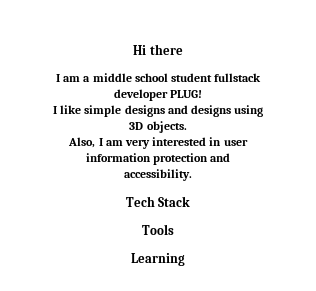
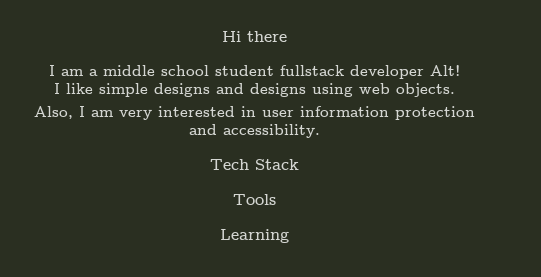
[170,90,203,98] PLUG! -> [429,65,460,76] Alt!
[129,122,144,130] 3D -> [358,83,390,94] web

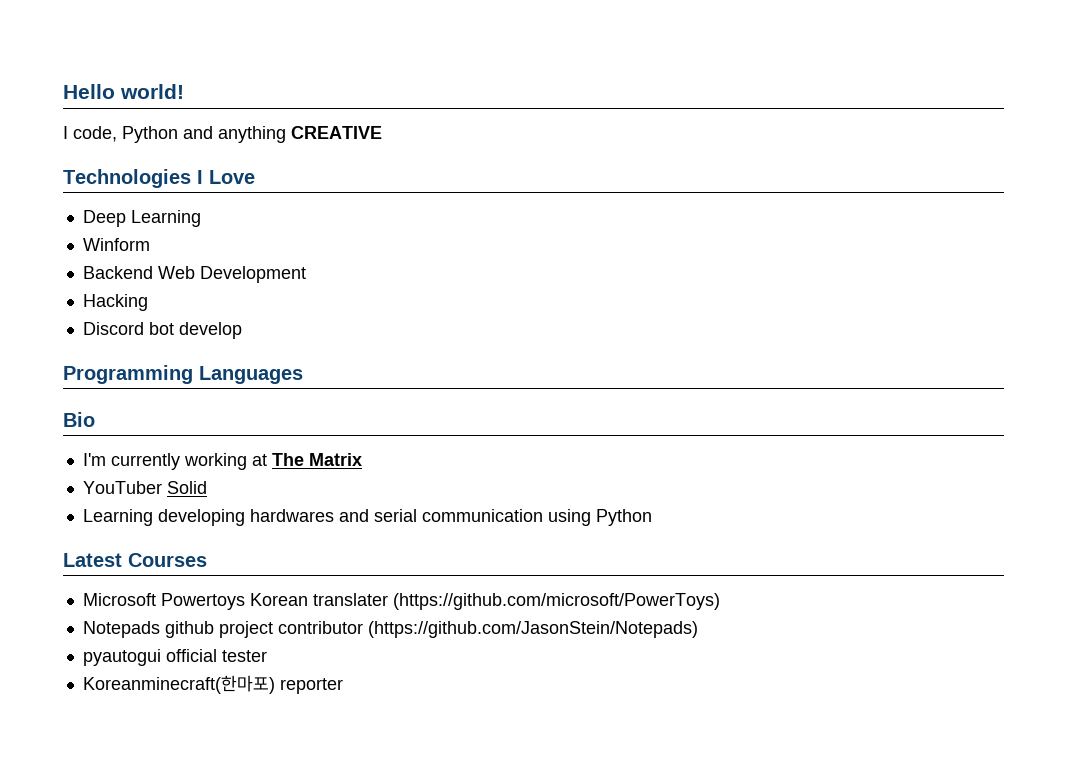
[221,31,287,42] [48,65,460,79] [53,83,455,97] [33,106,475,120] [188,124,320,138] [209,159,299,170] [232,194,276,205] [219,229,289,243] Hi there // I am a middle school student fullstack developer Alt! // I like simple designs and designs using web objects. // Also, I am very interested in user information protection and accessibility. // Tech Stack // Tools // Learning -> [63,84,184,99] [63,126,382,143] [63,169,255,188] [82,210,201,227] [82,238,150,251] [82,266,306,283] [82,294,148,311] [82,322,242,339] [63,365,303,384] [63,412,95,427] [82,453,362,470] [82,481,207,494] [82,509,652,526] [63,553,207,567] [82,593,720,610] [82,621,698,638] [82,649,267,666] [82,675,343,694] Hello world! // I code, Python and anything CREATIVE // Technologies I Love // Deep Learning // Winform // Backend Web Development // Hacking // Discord bot develop // Programming Languages // Bio // I'm currently working at The Matrix // YouTuber Solid // Learning developing hardwares and serial communication using Python // Latest Courses // Microsoft Powertoys Korean translater (https://github.com/microsoft/PowerToys) // Notepads github project contributor (https://github.com/JasonStein/Notepads) // pyautogui official tester // Koreanminecraft(한마포) reporter

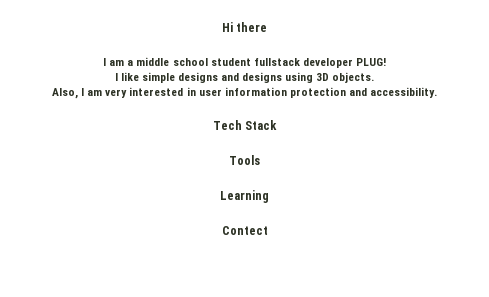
[63,84,184,99] [63,126,382,143] [63,169,255,188] [82,210,201,227] [82,238,150,251] [82,266,306,283] [82,294,148,311] [82,322,242,339] [63,365,303,384] [63,412,95,427] [82,453,362,470] [82,481,207,494] [82,509,652,526] [63,553,207,567] [82,593,720,610] [82,621,698,638] [82,649,267,666] [82,675,343,694] Hello world! // I code, Python and anything CREATIVE // Technologies I Love // Deep Learning // Winform // Backend Web Development // Hacking // Discord bot develop // Programming Languages // Bio // I'm currently working at The Matrix // YouTuber Solid // Learning developing hardwares and serial communication using Python // Latest Courses // Microsoft Powertoys Korean translater (https://github.com/microsoft/PowerToys) // Notepads github project contributor (https://github.com/JasonStein/Notepads) // pyautogui official tester // Koreanminecraft(한마포) reporter -> [221,22,268,32] [103,57,386,68] [114,72,375,83] [51,87,438,99] [212,120,278,130] [229,155,260,165] [220,190,269,203] [221,226,268,235] Hi there // I am a middle school student fullstack developer PLUG! // I like simple designs and designs using 3D objects. // Also, I am very interested in user information protection and accessibility. // Tech Stack // Tools // Learning // Contect

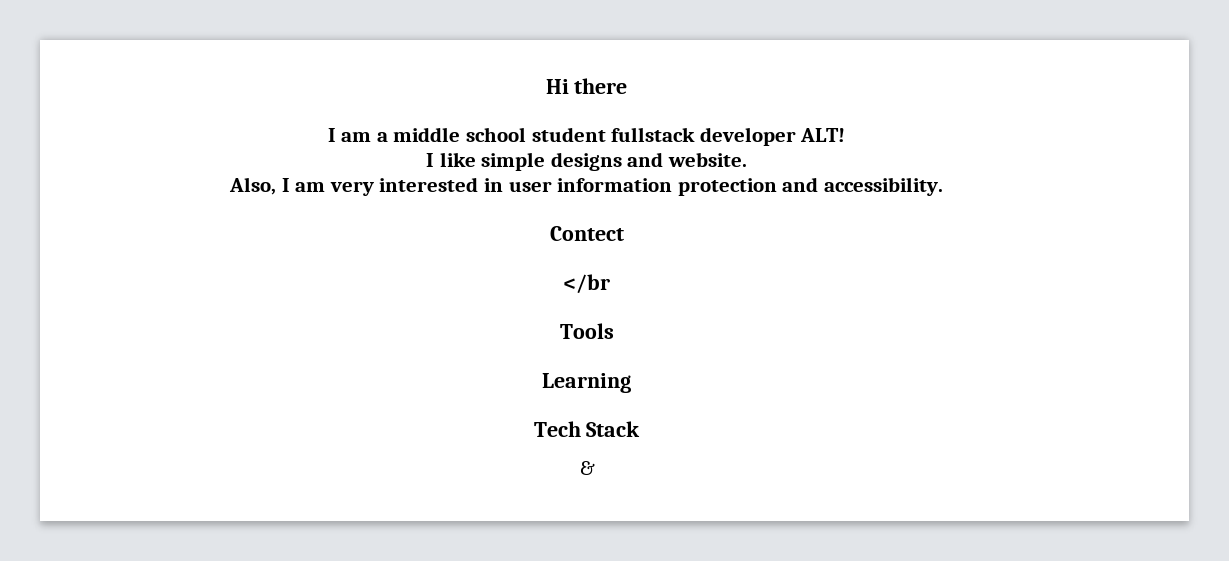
[355,58,386,66] PLUG! -> [800,128,846,142] ALT!
[242,72,375,83] designs using 3D objects. -> [667,152,747,167] website.
[212,120,278,130] Tech Stack -> [549,226,624,241] [563,274,610,294] Contect // </br
[221,226,268,235] Contect -> [533,421,641,437] [579,461,595,475] Tech Stack // &

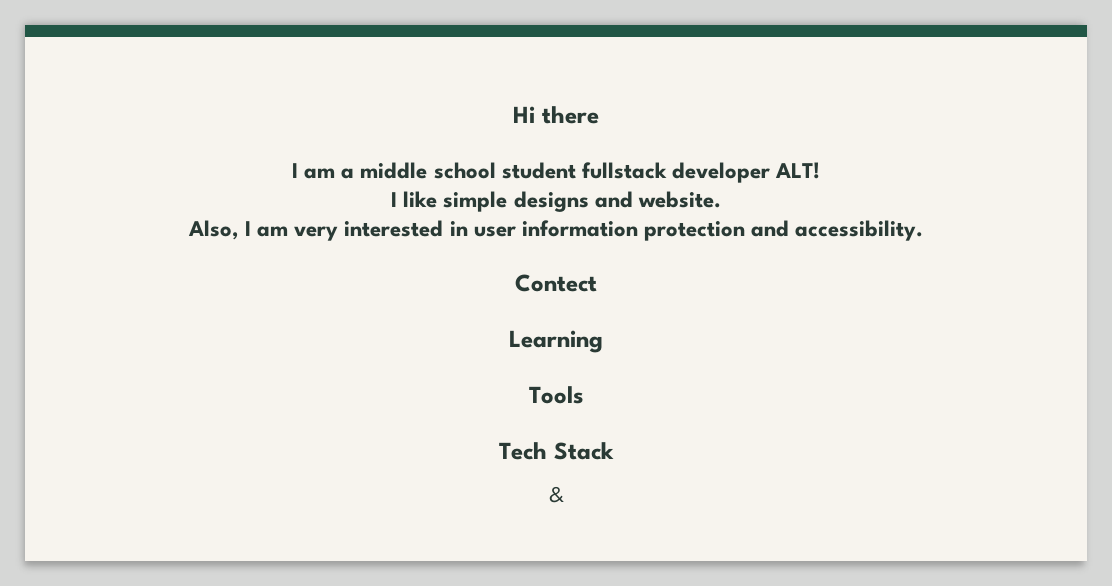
[563,274,610,294] </br -> [509,330,603,353] Learning
[542,373,631,393] // Learning -> (584, 395) none

